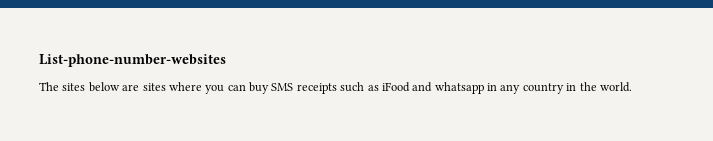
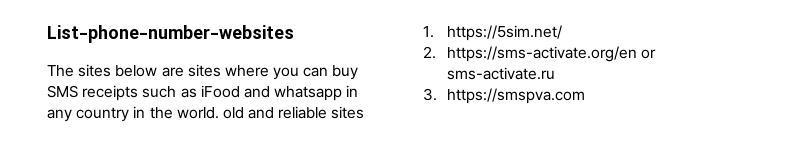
(632, 87) none -> [222,106,365,119] [423,25,562,41] [423,46,656,62] [446,67,555,80] [423,88,585,104] old and reliable sites // 1. https://5sim.net/ // 2. https://sms-activate.org/en or sms-activate.ru // 3. https://smspva.com

